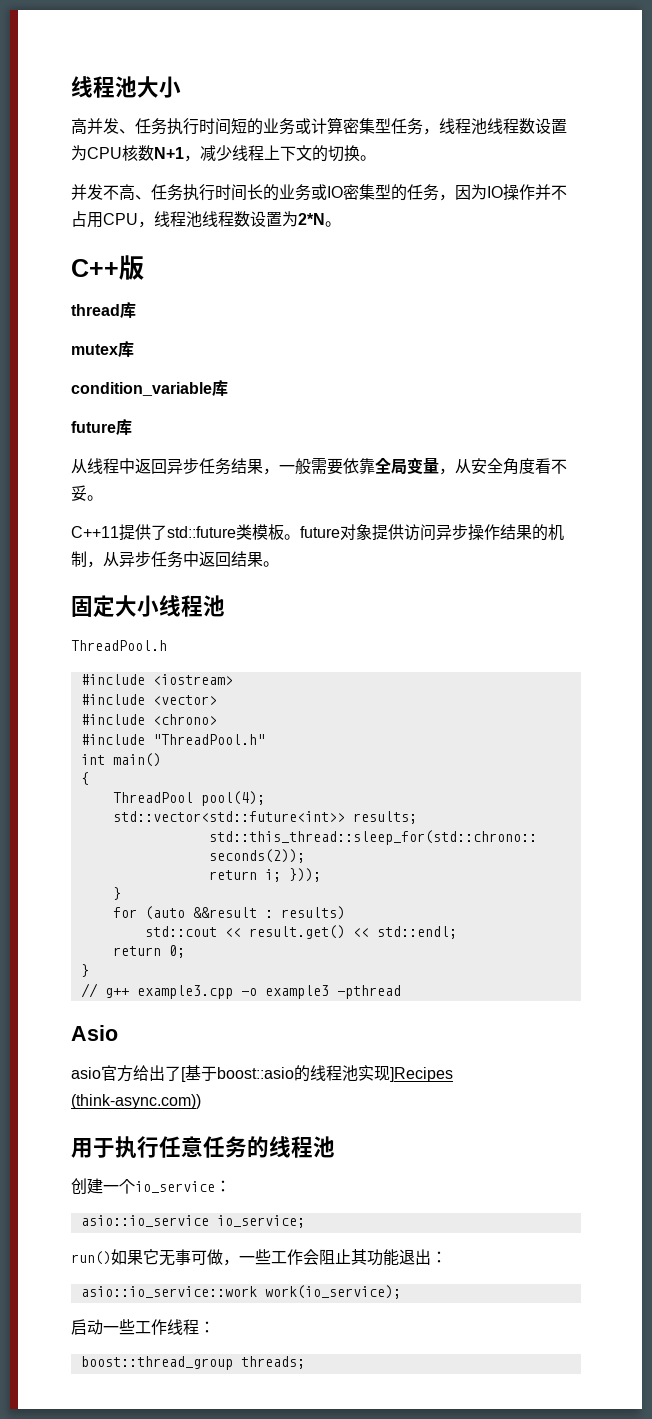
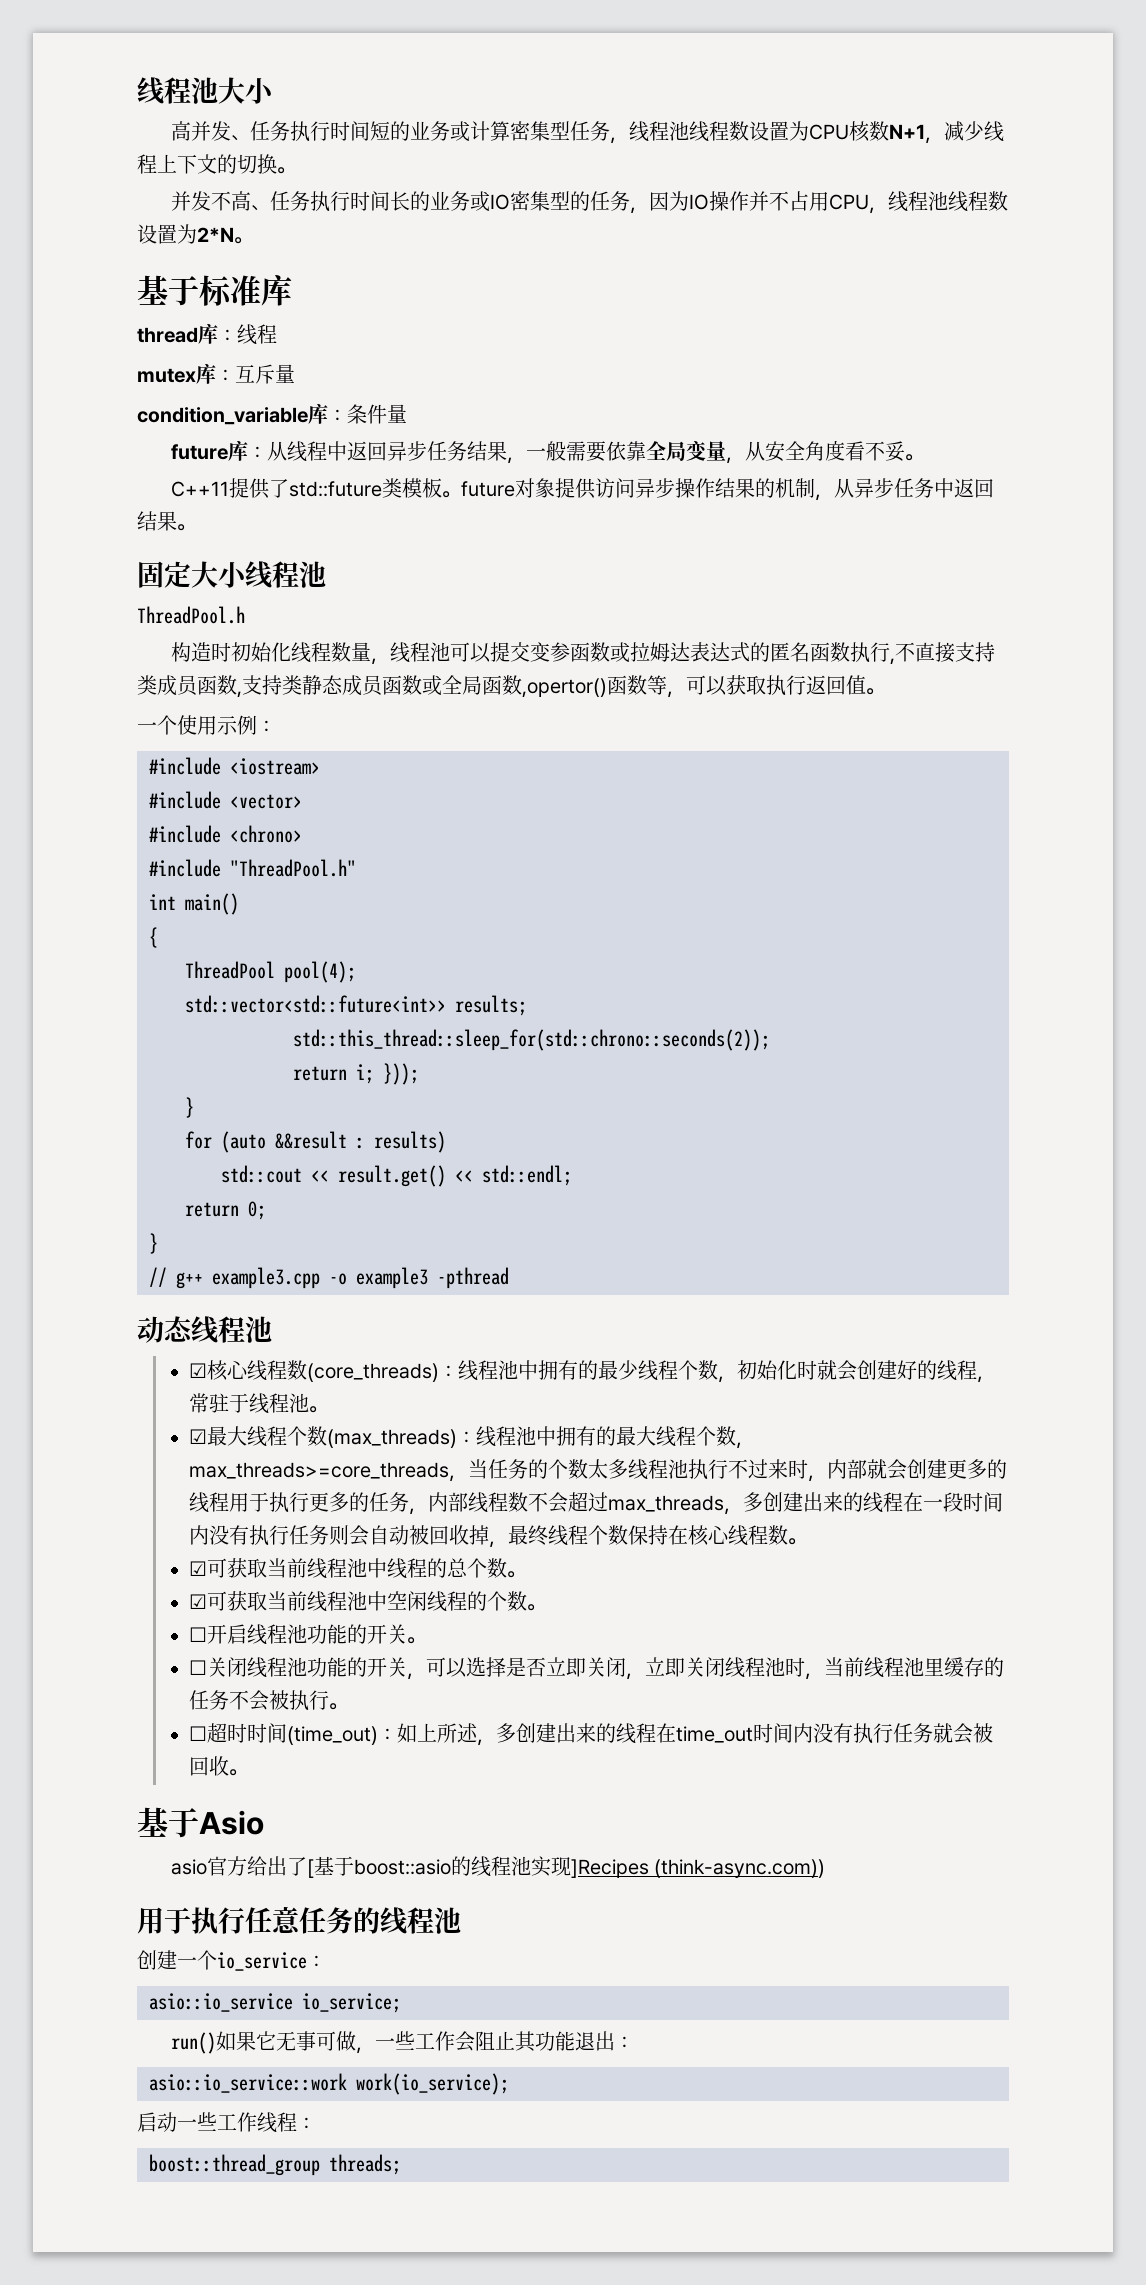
[71,255,144,280] C++版 -> [137,274,292,306] 基于标准库
(136, 310) none -> [218,324,277,345] ：线程
(134, 349) none -> [216,364,295,384] ：互斥量
(228, 388) none -> [328,404,407,424] ：条件量
(132, 427) // -> [248,446,268,459] ：
(167, 645) none -> [171,642,996,665] [137,675,885,698] [137,715,276,735] // 构造时初始化线程数量，线程池可以提交变参函数或拉姆达表达式的匿名函数执行,不直接支持类成员函数,支持类静态成员函数或全局函数,opertor()函数等，可以获取执行返回值。 // 一个使用示例：
(401, 992) none -> [137,1316,272,1344] [189,1360,997,1383] [189,1393,329,1414] [189,1426,756,1449] [189,1459,1008,1482] [189,1492,1004,1515] [189,1525,808,1548] [189,1558,527,1579] [189,1591,547,1612] [189,1624,427,1645] [189,1657,1005,1680] [189,1690,349,1711] [189,1723,994,1746] [189,1756,249,1776] [137,1807,199,1838] 动态线程池 // ☑核心线程数(core_threads)：线程池中拥有的最少线程个数，初始化时就会创建好的线程，常驻于线程池。 // ☑最大线程个数(max_threads)：线程池中拥有的最大线程个数，max_threads>=core_threads，当任务的个数太多线程池执行不过来时，内部就会创建更多的线程用于执行更多的任务，内部线程数不会超过max_threads，多创建出来的线程在一段时间内没有执行任务则会自动被回收掉，最终线程个数保持在核心线程数。 // ☑可获取当前线程池中线程的总个数。 // ☑可获取当前线程池中空闲线程的个数。 // ☐开启线程池功能的开关。 // ☐关闭线程池功能的开关，可以选择是否立即关闭，立即关闭线程池时，当前线程池里缓存的任务不会被执行。 // ☐超时时间(time_out)：如上所述，多创建出来的线程在time_out时间内没有执行任务就会被回收。 // 基于

